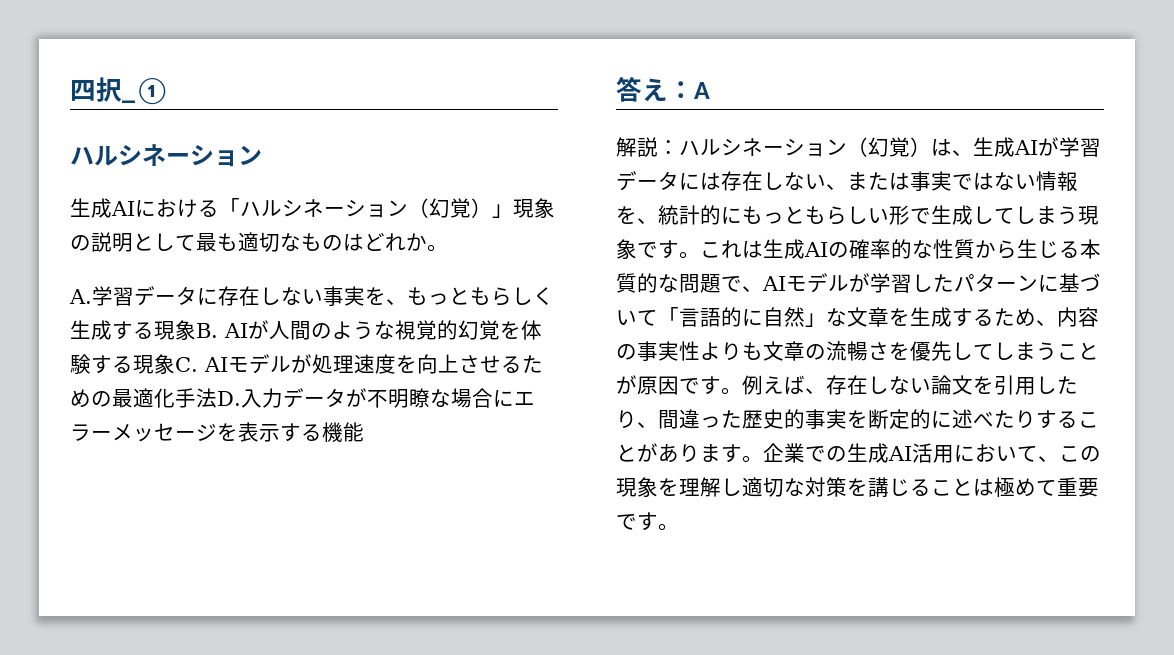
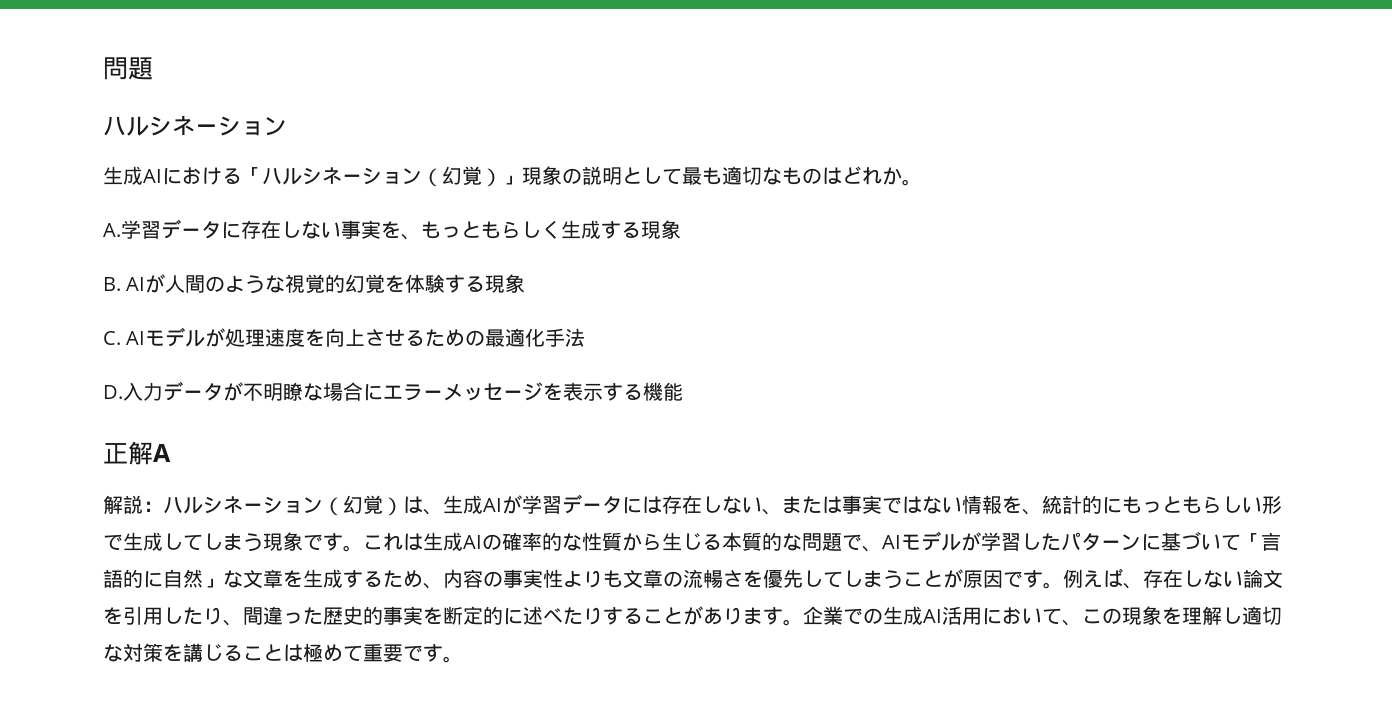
[70,77,170,105] 四択_① -> [103,57,153,80] 問題
(196, 330) none -> (681, 229) //
(175, 364) none -> (526, 283) //
(217, 398) none -> (586, 337) //
[616,77,694,102] 答え： -> [103,441,153,465] 正解

